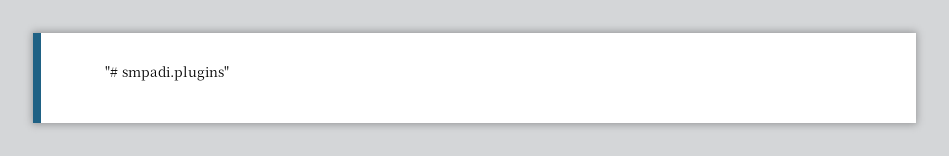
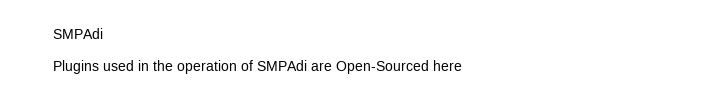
[105,66,229,81] "# smpadi.plugins" -> [53,28,103,39] [53,60,462,74] SMPAdi // Plugins used in the operation of SMPAdi are Open-Sourced here

